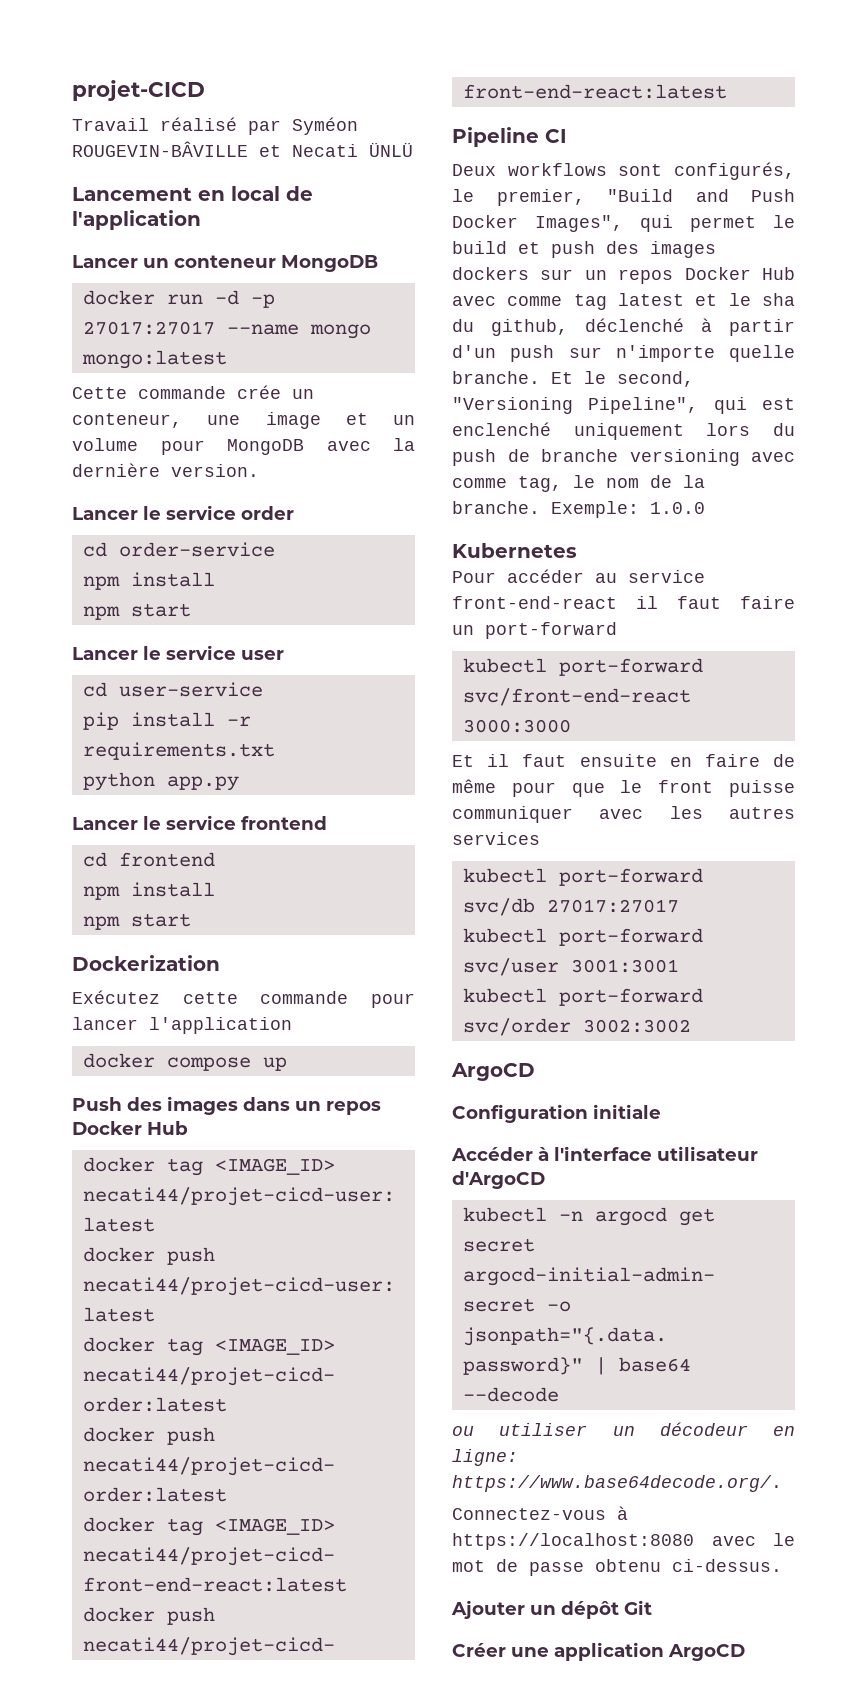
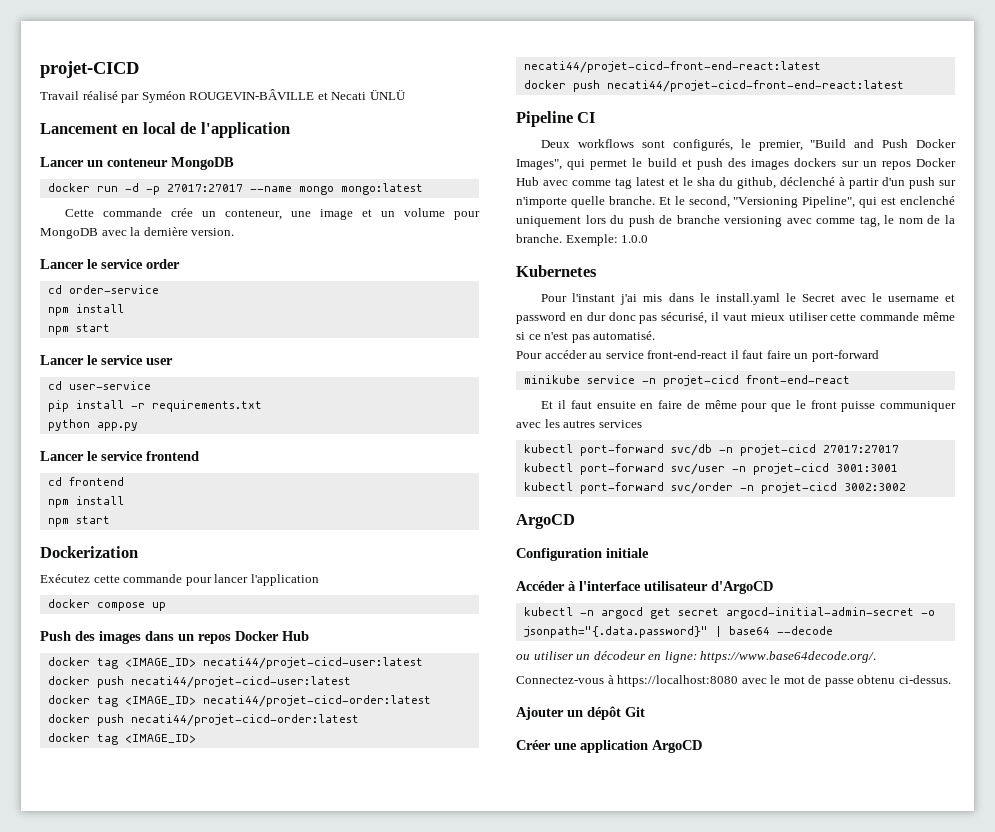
(577, 550) none -> [541,293,956,305] [516,312,955,324] [516,331,656,343] // Pour l'instant j'ai mis dans le install.yaml le Secret avec le username et password en dur donc pas sécurisé, il vaut mieux utiliser cette commande même si ce n'est pas automatisé.
[462,658,703,676] [462,688,691,706] [462,719,571,733] kubectl port-forward svc/front-end-react 3000:3000 -> [523,375,850,387] minikube service -n projet-cicd front-end-react
(535, 907) none -> [718,444,816,456] -n projet-cicd
(559, 967) none -> [731,463,829,475] -n projet-cicd
(571, 1027) none -> [739,482,837,494] -n projet-cicd

